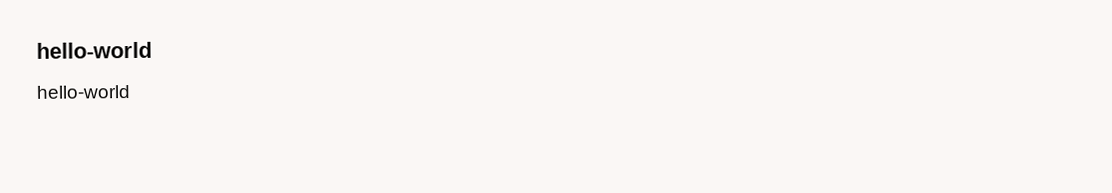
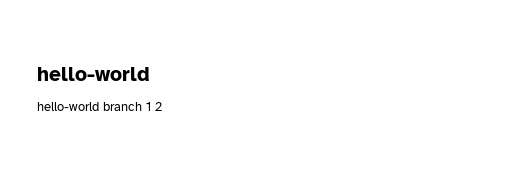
(130, 92) none -> [103,102,162,111] branch 1 2

